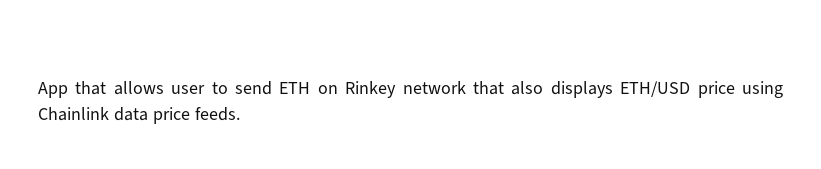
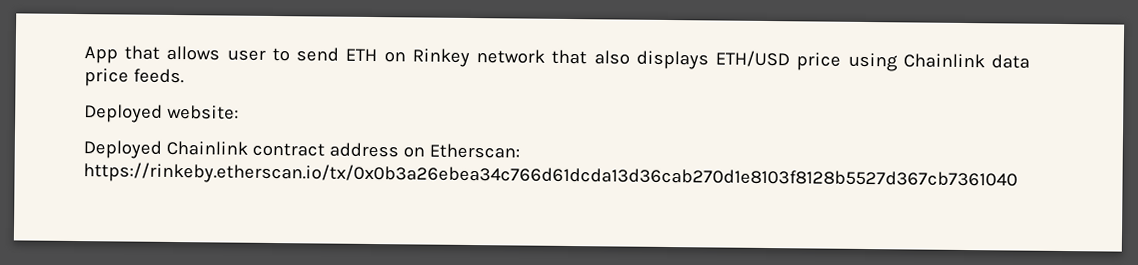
(240, 114) none -> [84,104,239,123] [83,140,520,159] [83,162,1018,191] // Deployed website: // Deployed Chainlink contract address on Etherscan: https://rinkeby.etherscan.io/tx/0x0b3a26ebea34c766d61dcda13d36cab270d1e8103f8128b5527d367cb7361040

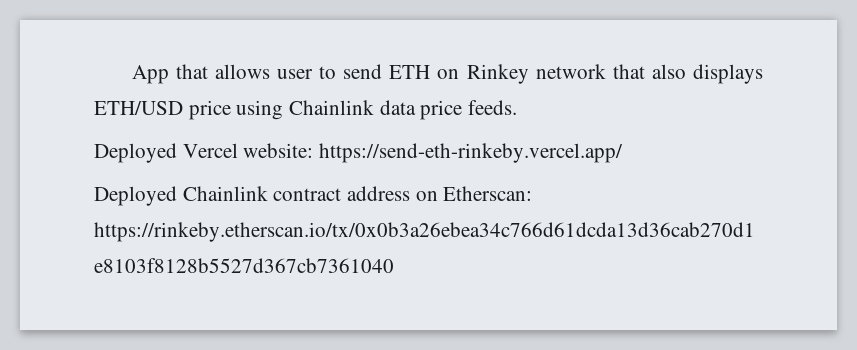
(163, 113) none -> [182,143,238,158] Vercel
(239, 112) none -> [319,143,624,163] https://send-eth-rinkeby.vercel.app/

